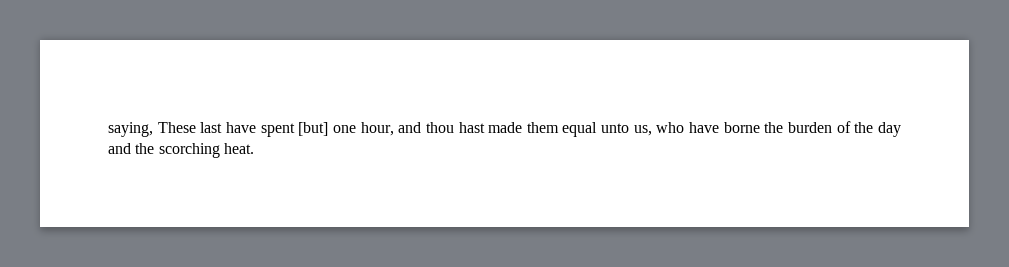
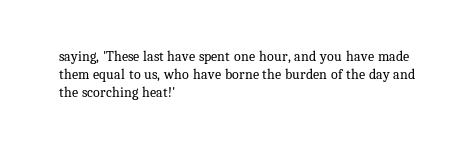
[157,122,196,133] These -> [102,50,139,61] 'These
[298,122,329,136] [but] -> (231, 58) none
[425,122,485,133] thou hast -> [319,50,375,64] you have
[601,123,630,133] unto -> [128,70,141,79] to
[223,143,254,154] heat. -> [141,86,175,97] heat!'

